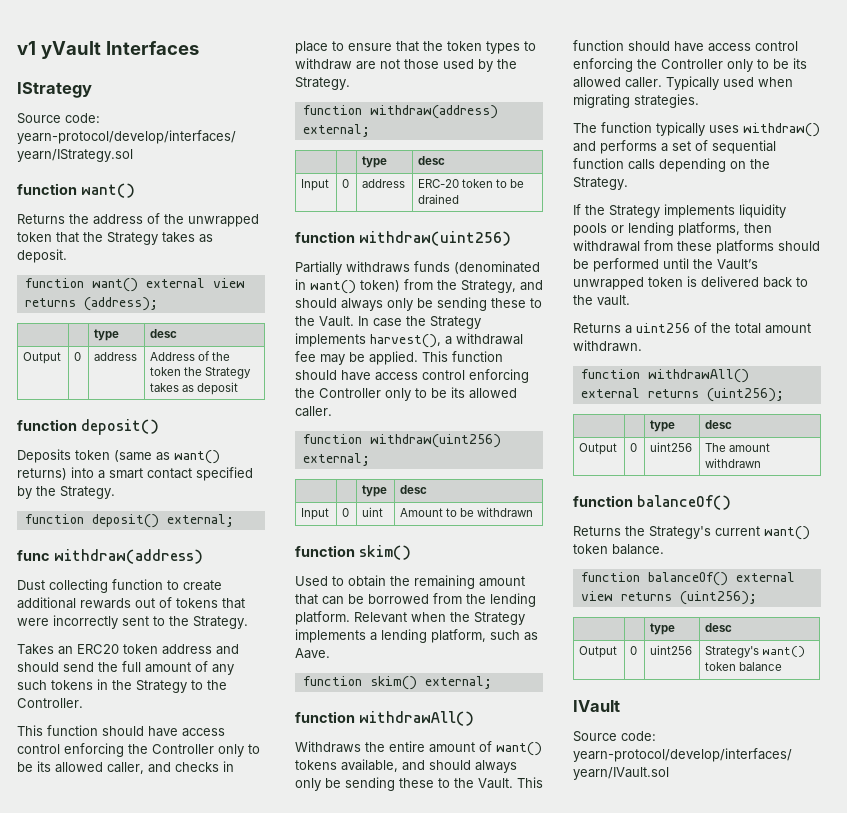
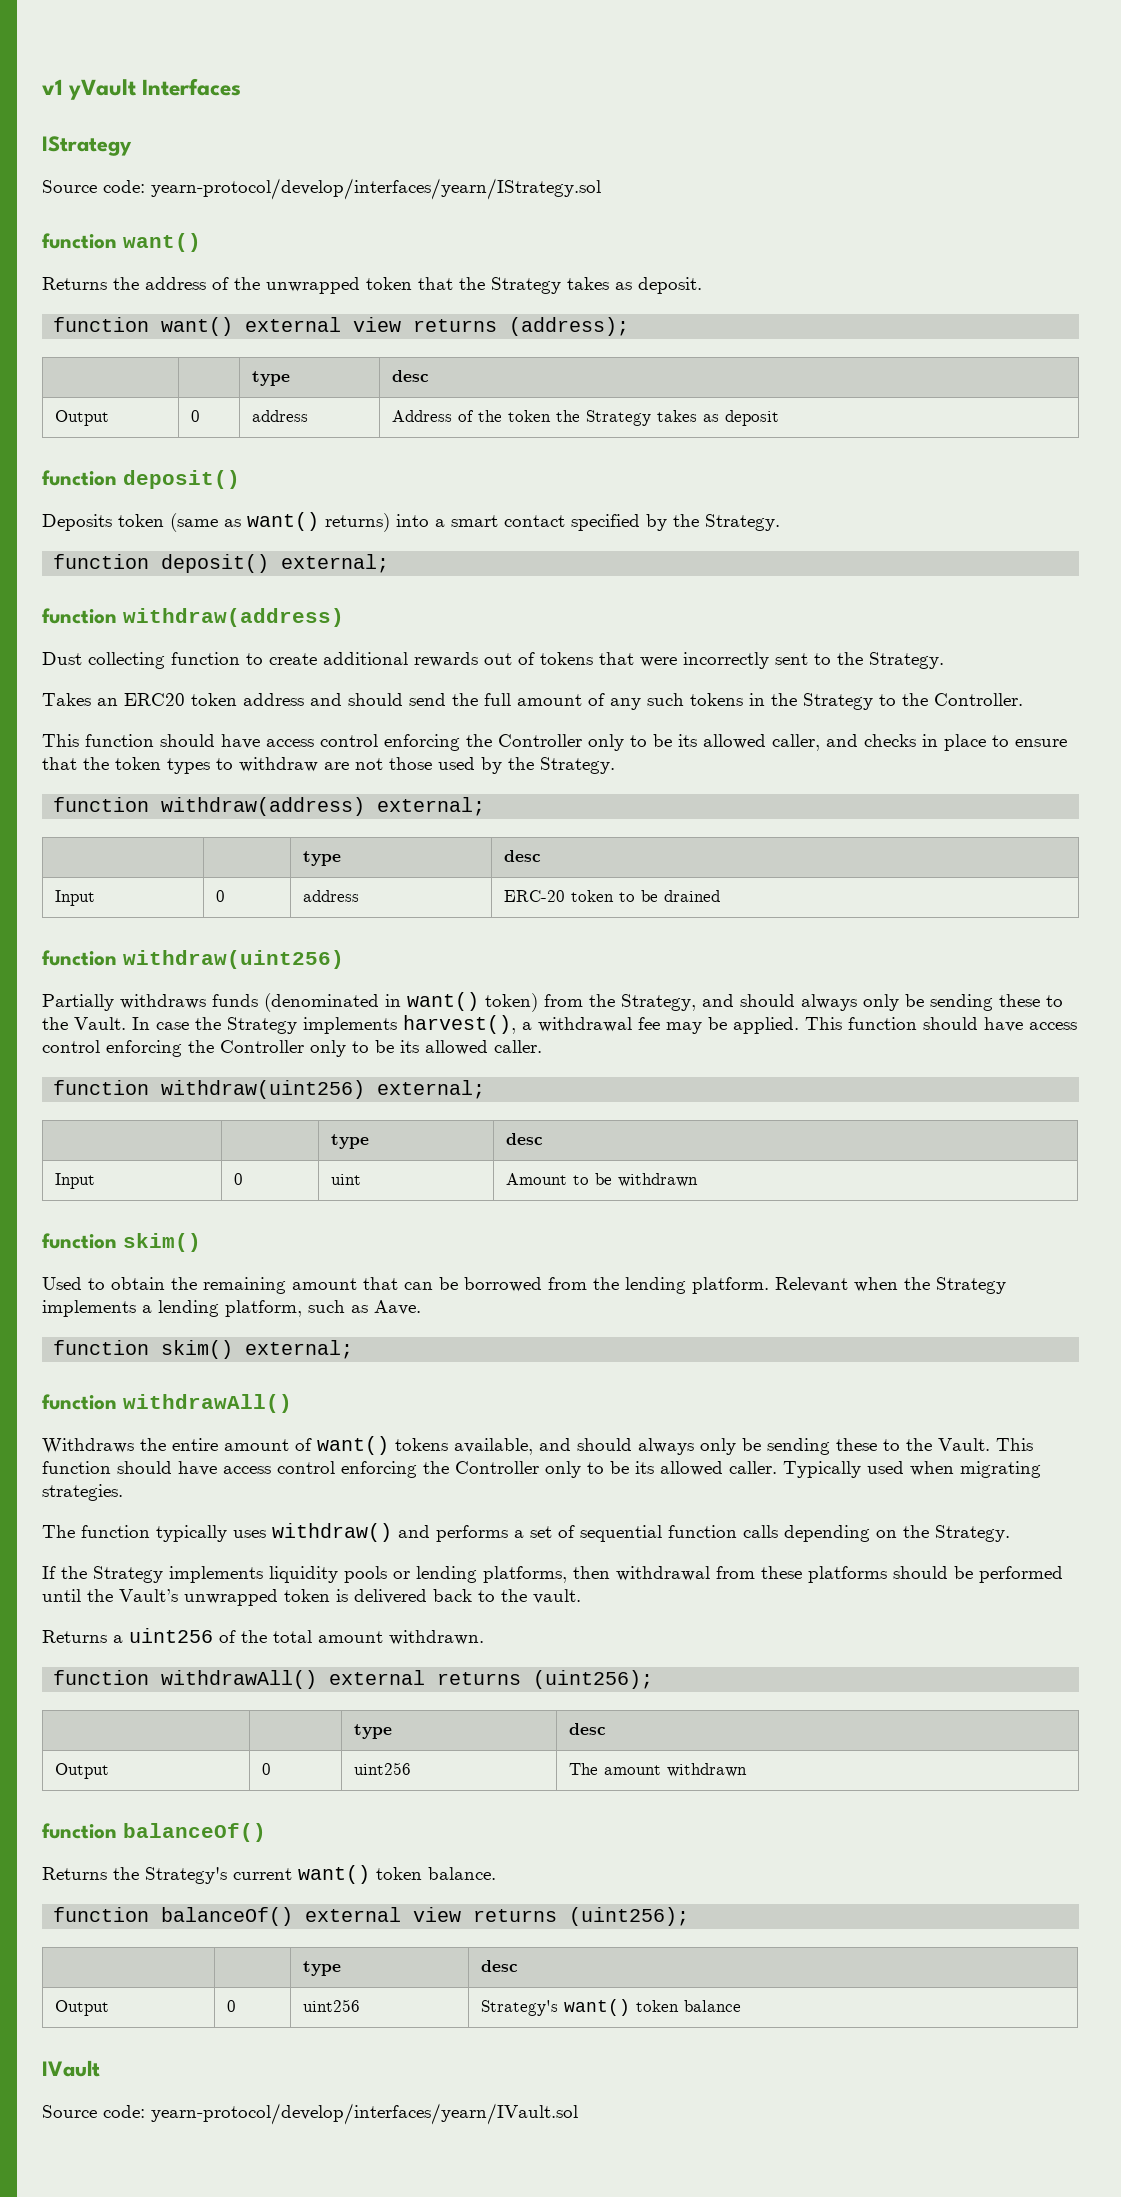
[17,550,50,561] func -> [42,608,117,624] function

